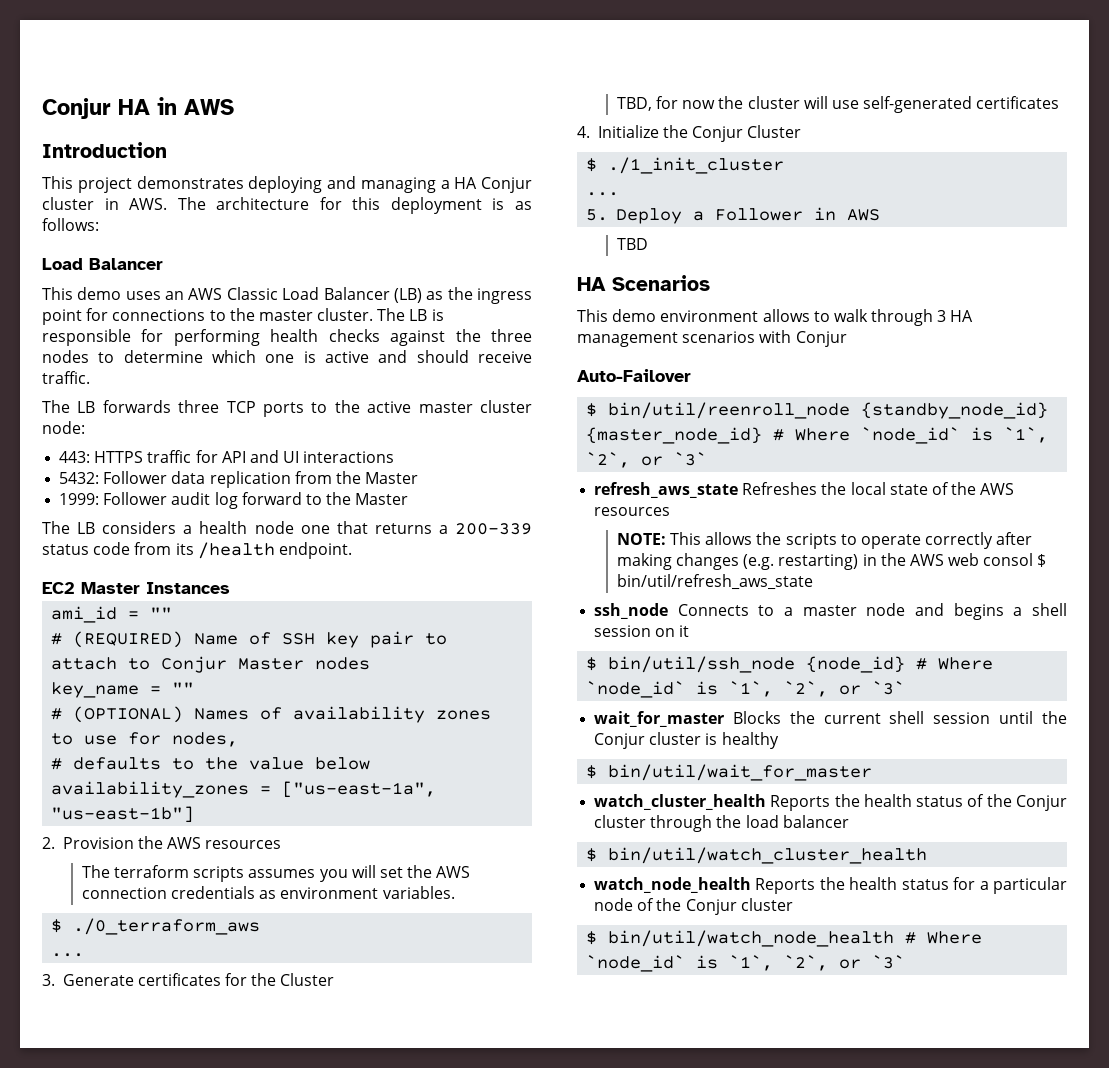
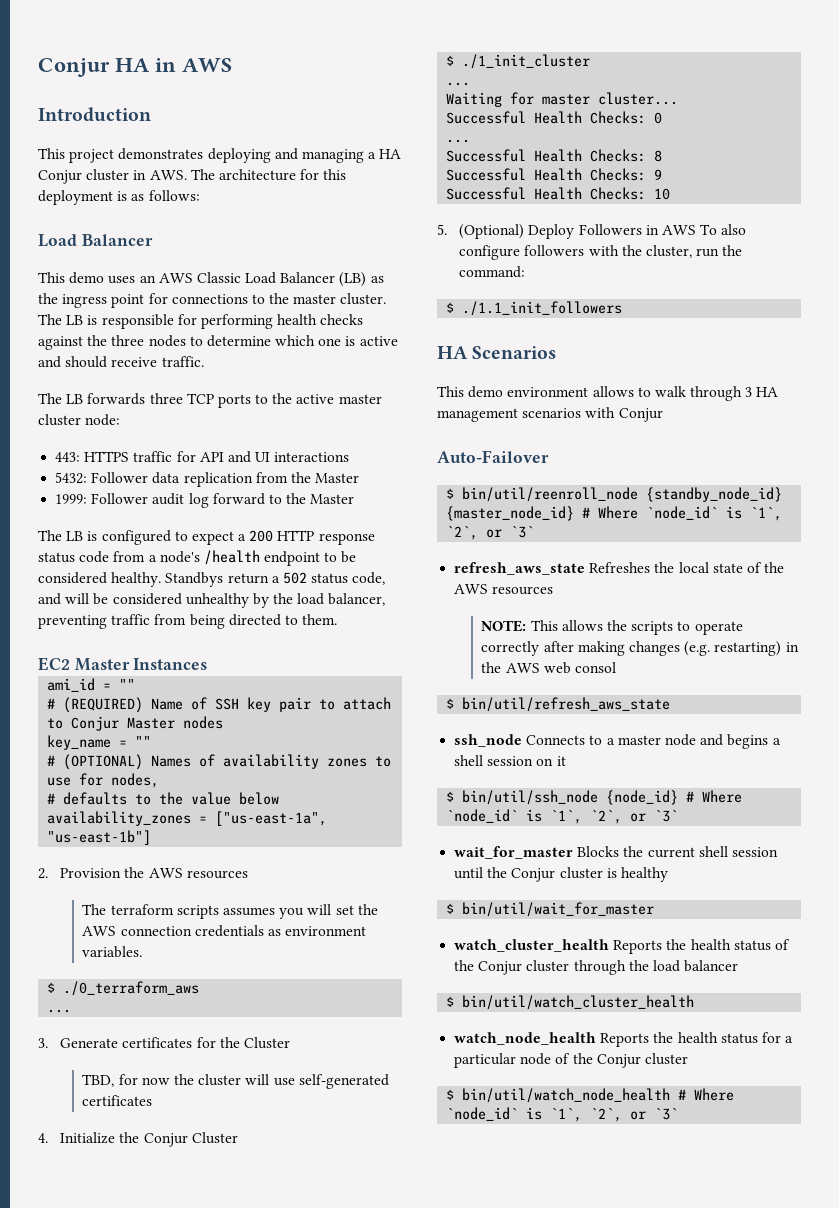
[102,521,532,535] [42,542,352,559] considers a health node one that returns a 200-339 status code from its /health endpoint. -> [87,530,375,545] [38,550,357,566] [38,572,386,587] [38,593,386,608] [38,614,338,629] is configured to expect a 200 HTTP response status code from a node's /health endpoint to be considered healthy. Standbys return a 502 status code, and will be considered unhealthy by the load balancer, preventing traffic from being directed to them.
[586,207,881,224] [616,238,648,250] 5. Deploy a Follower in AWS // TBD -> [446,92,679,107] [446,111,663,124] [446,139,471,143] [446,149,663,162] [446,168,663,181] [446,187,671,200] [437,224,747,239] [459,245,743,260] [459,266,526,278] [446,301,623,316] Waiting for master cluster... // Successful Health Checks: 0 // ... // Successful Health Checks: 8 // Successful Health Checks: 9 // Successful Health Checks: 10 // 5. (Optional) Deploy Followers in AWS To also configure followers with the cluster, run the command: // $ ./1.1_init_followers
(1034, 559) none -> (617, 667) //

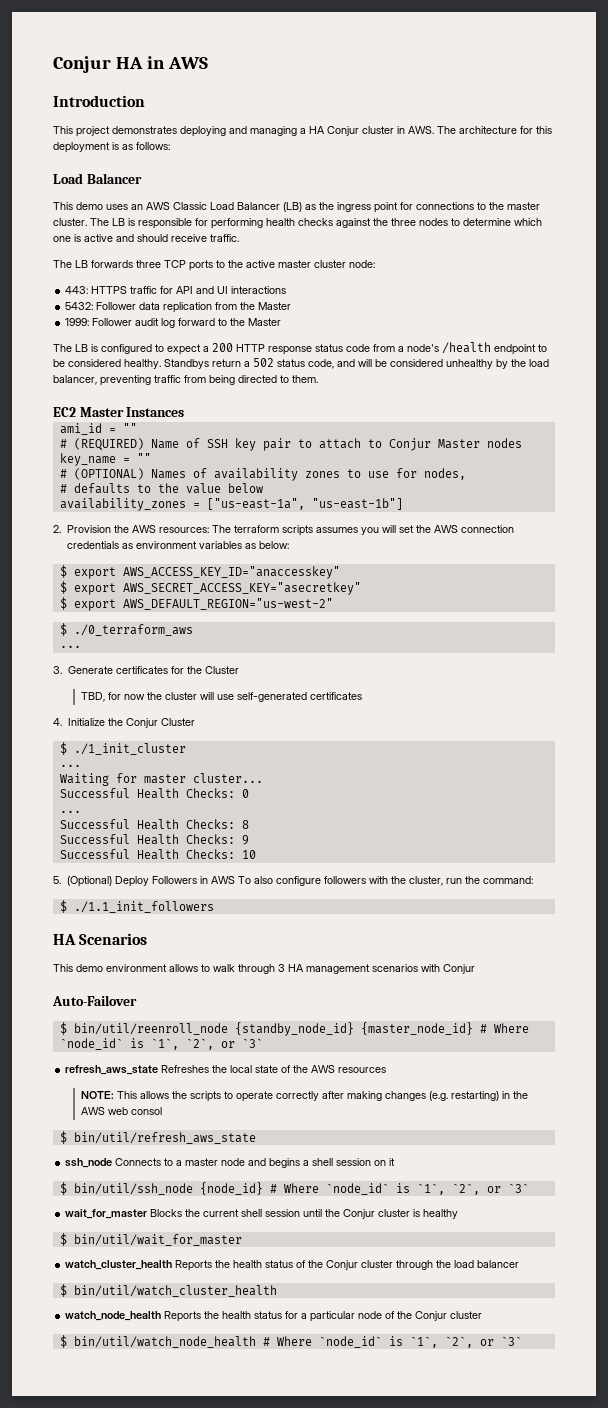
[186,870,248,879] resources // -> [159,527,210,533] resources:
[82,946,143,958] variables. -> [199,541,290,549] [59,565,340,579] [59,581,361,595] [59,597,333,611] variables as below: // $ export AWS_ACCESS_KEY_ID="anaccesskey" // $ export AWS_SECRET_ACCESS_KEY="asecretkey" // $ export AWS_DEFAULT_REGION="us-west-2"

